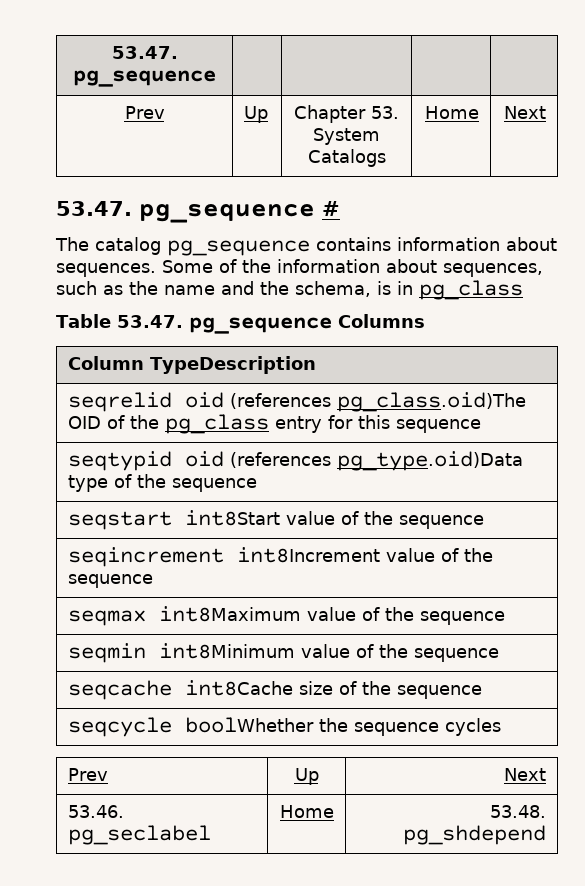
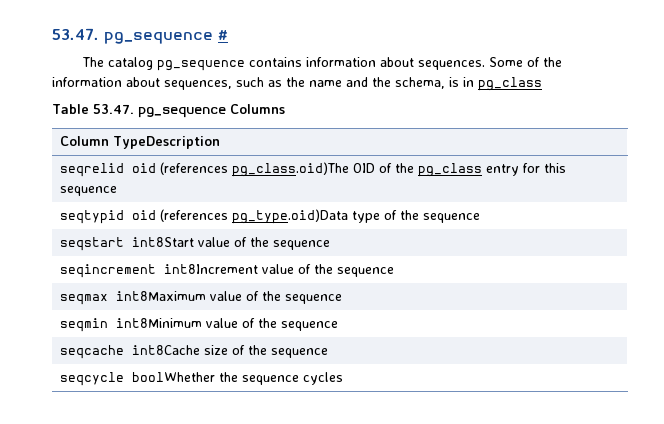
[111,46,178,59] [73,70,216,87] [124,106,165,119] [243,106,268,123] [294,105,399,123] [313,128,380,145] [307,149,386,167] [425,106,480,119] [504,106,547,119] [56,201,315,223] 53.47. pg_sequence | | | | // Prev | Up | Chapter 53. System Catalogs | Home | Next // 53.47. pg_sequence -> [52,28,213,44] 53.47. pg_sequence
[67,768,108,781] [294,768,319,785] [504,768,547,781] [67,805,124,818] [67,825,211,845] [279,805,334,818] [490,805,547,818] [403,825,547,845] // Prev | Up | Next // 53.46. pg_seclabel | Home | 53.48. pg_shdepend -> (343, 378) none

